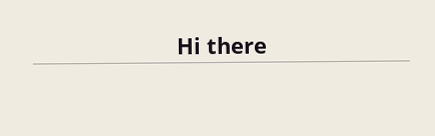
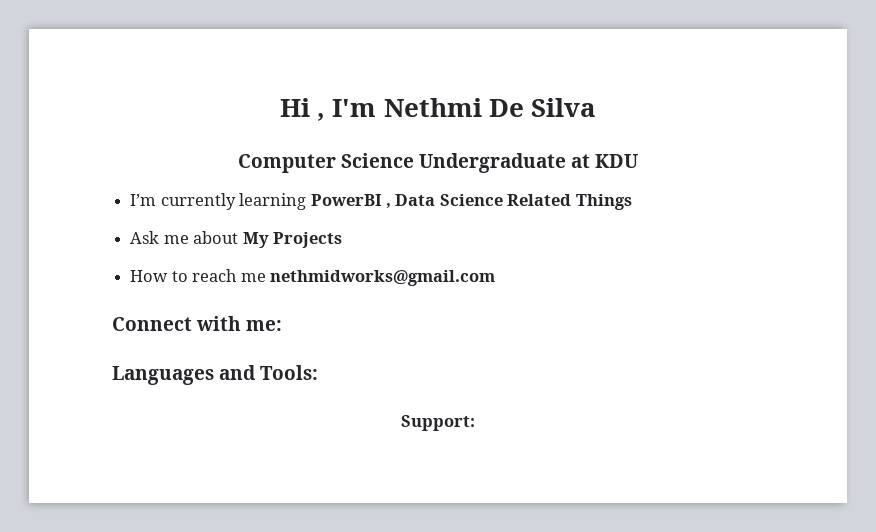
[205,36,267,55] there -> [317,98,596,121] [237,153,639,173] [130,193,632,210] [130,231,342,248] [130,269,495,286] [112,316,283,331] [112,365,319,385] [401,415,475,431] , I'm Nethmi De Silva // Computer Science Undergraduate at KDU // I’m currently learning PowerBI , Data Science Related Things // Ask me about My Projects // How to reach me nethmidworks@gmail.com // Connect with me: // Languages and Tools: // Support:

